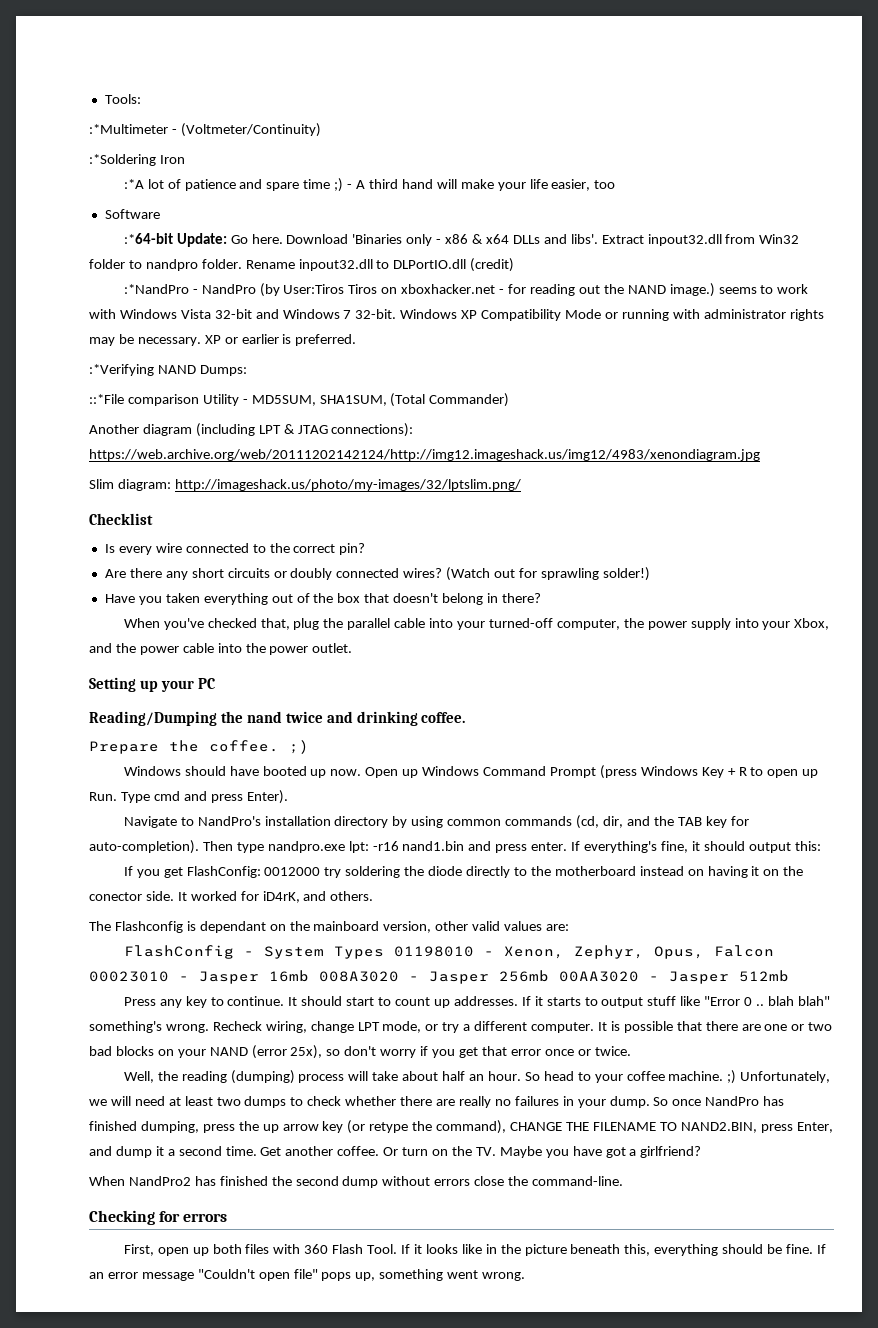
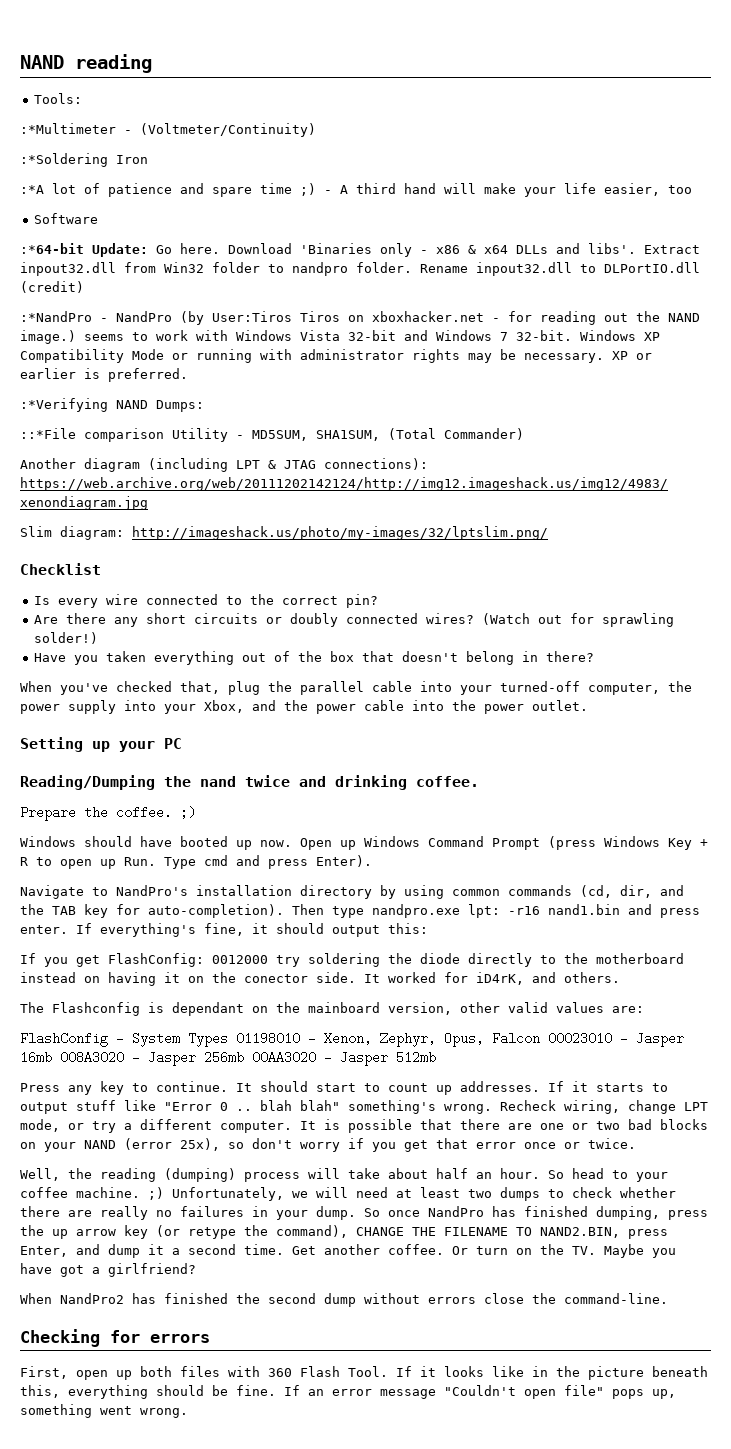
(104, 99) none -> [20,54,152,73] NAND reading //

